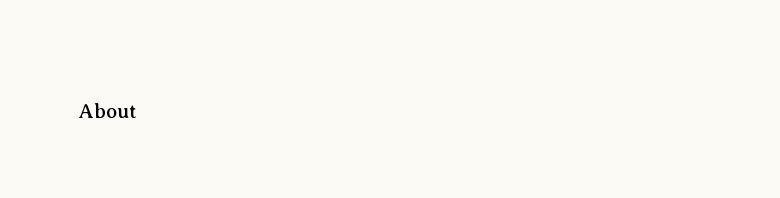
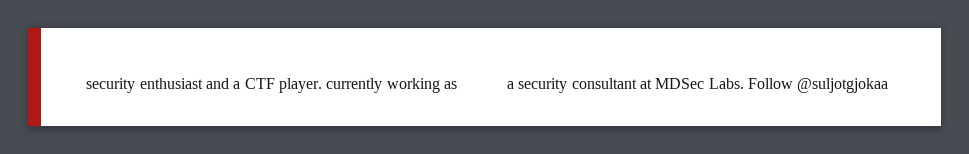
[78,103,137,118] About -> [86,78,889,93] security enthusiast and a CTF player. currently working as a security consultant at MDSec Labs. Follow @suljotgjokaa

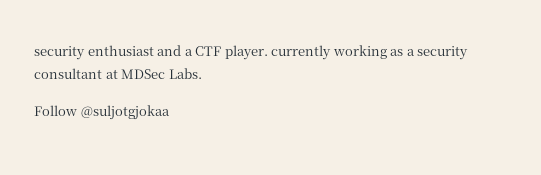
(744, 83) none -> (202, 73) //

